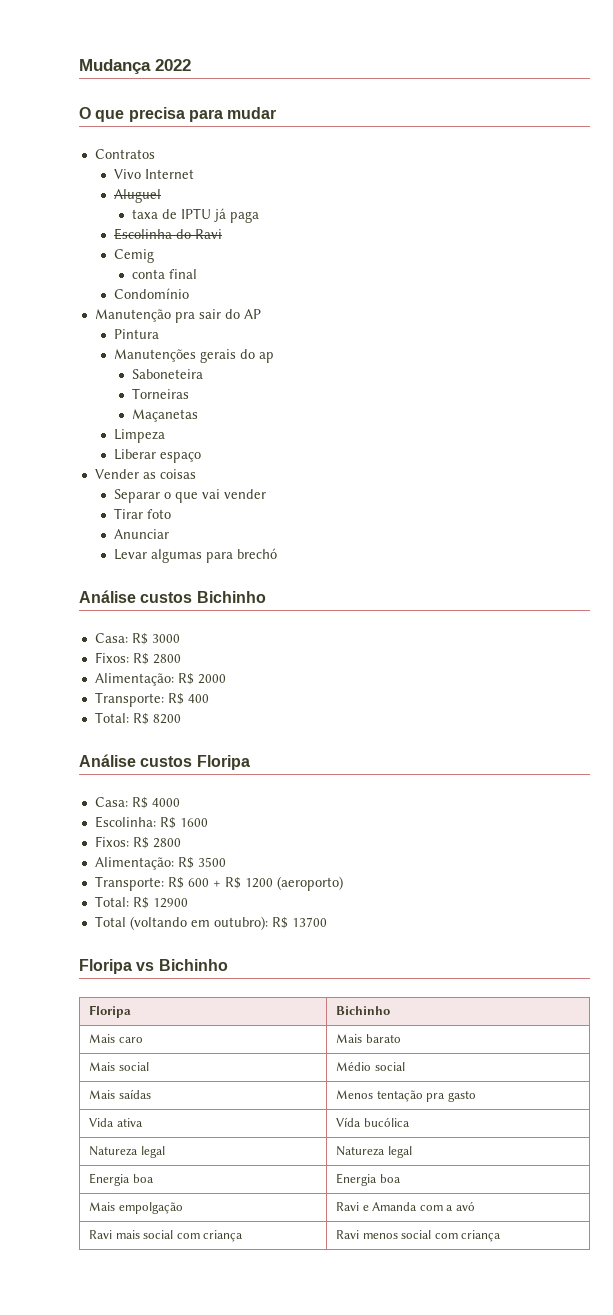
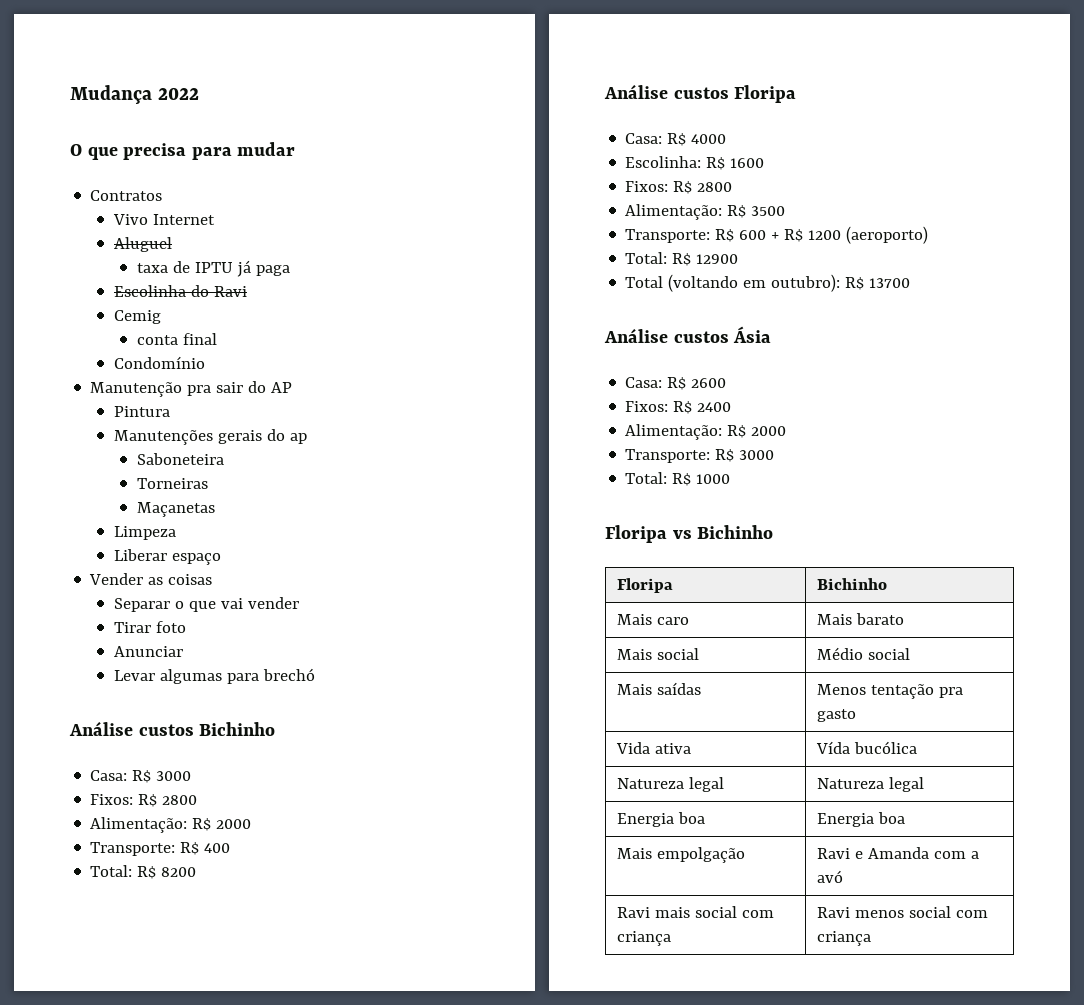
(327, 922) none -> [604,326,772,343] [625,377,727,390] [625,401,732,414] [625,424,787,440] [625,449,775,463] [625,472,731,486] // Análise custos Ásia // Casa: R$ 2600 // Fixos: R$ 2400 // Alimentação: R$ 2000 // Transporte: R$ 3000 // Total: R$ 1000

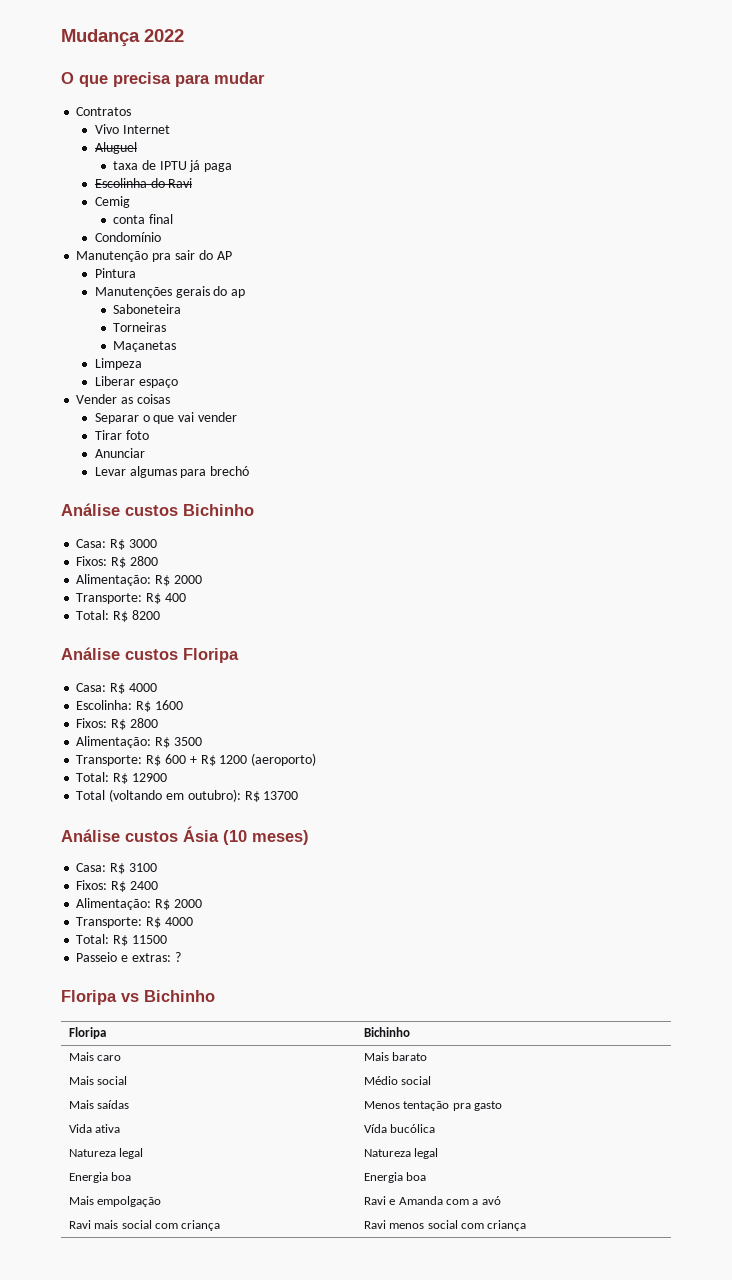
[625,377,727,390] // Casa: R$ 2600 -> [223,830,309,845] [76,863,157,874] (10 meses) // Casa: R$ 3100
[739,450,775,460] [625,472,731,486] 3000 // Total: R$ 1000 -> [164,917,193,926] [76,934,167,946] [76,952,181,962] 4000 // Total: R$ 11500 // Passeio e extras: ?

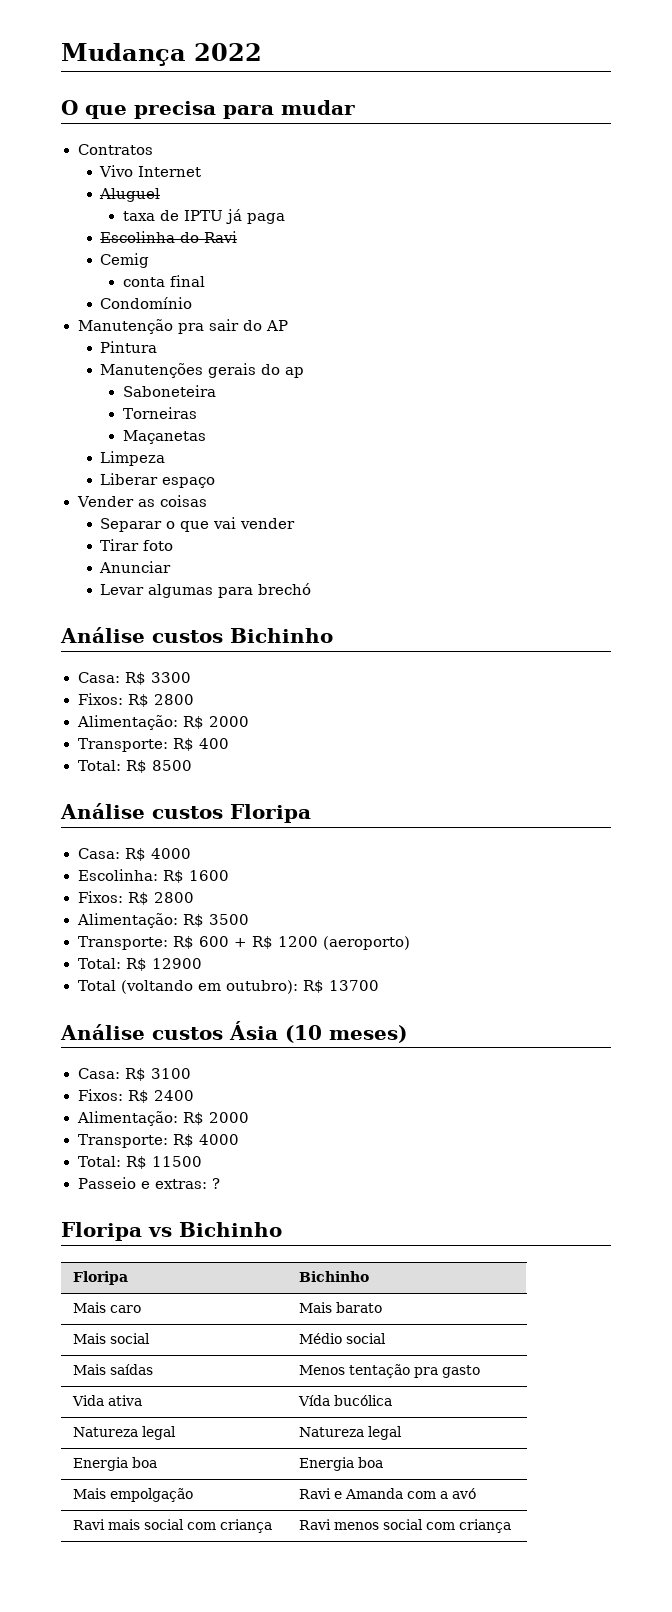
[128,539,157,548] 3000 -> [150,672,191,683] 3300
[131,610,160,620] 8200 -> [152,760,193,771] 8500

